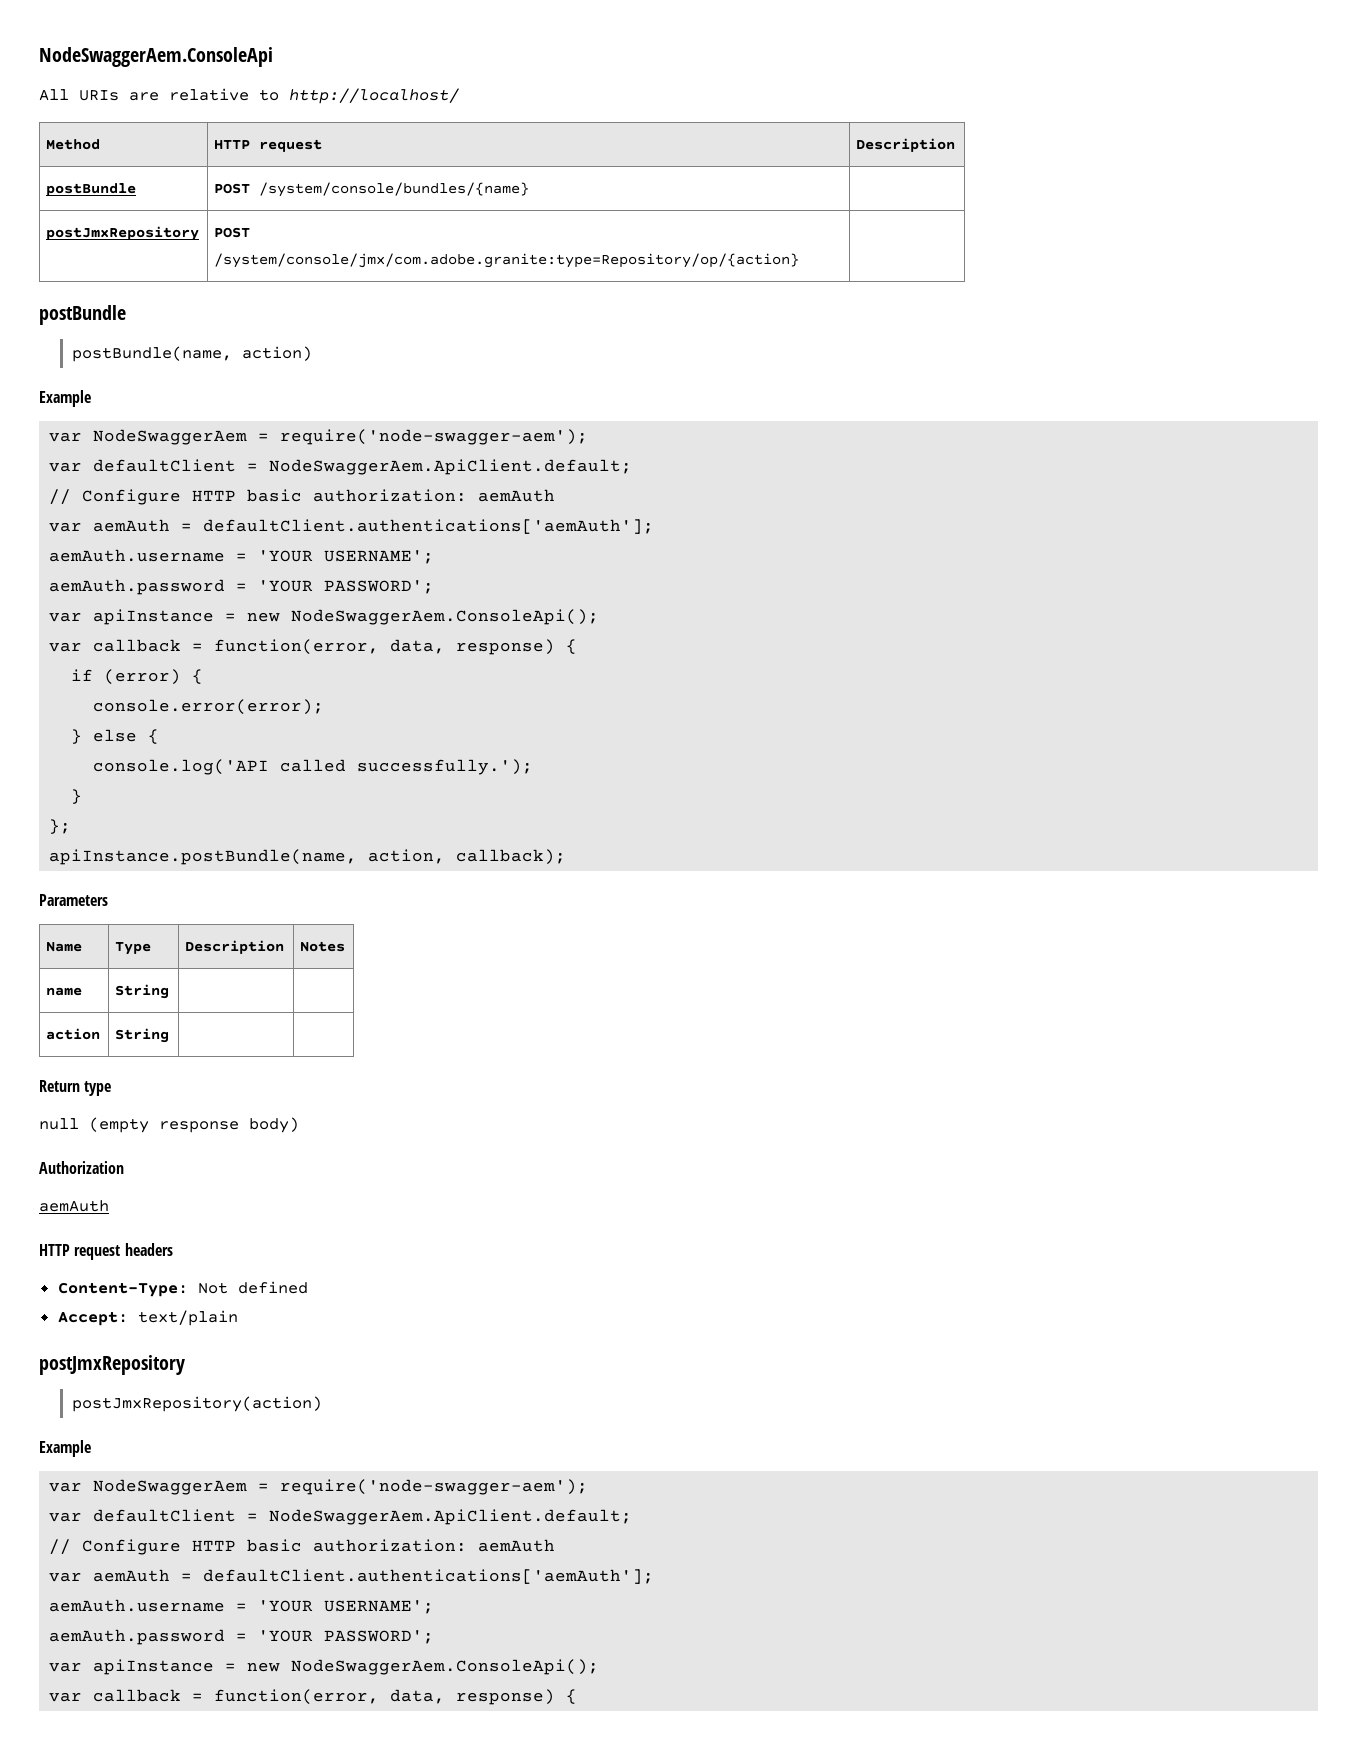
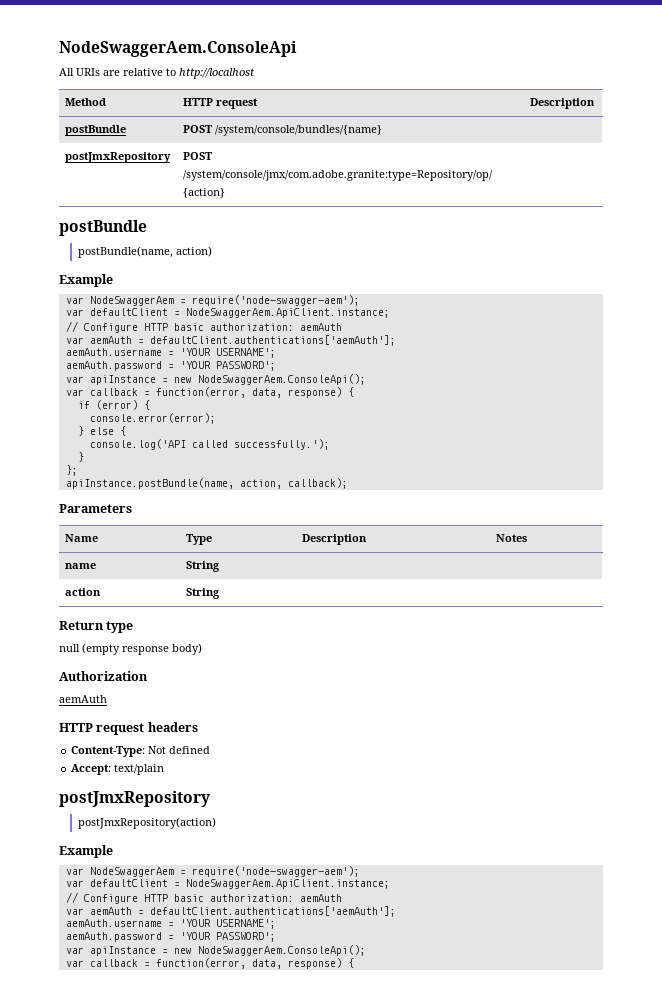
[289,88,459,104] http://localhost/ -> [179,68,255,79] http://localhost
[269,459,633,475] NodeSwaggerAem.ApiClient.default; -> [185,308,390,318] NodeSwaggerAem.ApiClient.instance;
[269,1509,633,1525] NodeSwaggerAem.ApiClient.default; -> [185,879,390,889] NodeSwaggerAem.ApiClient.instance;

